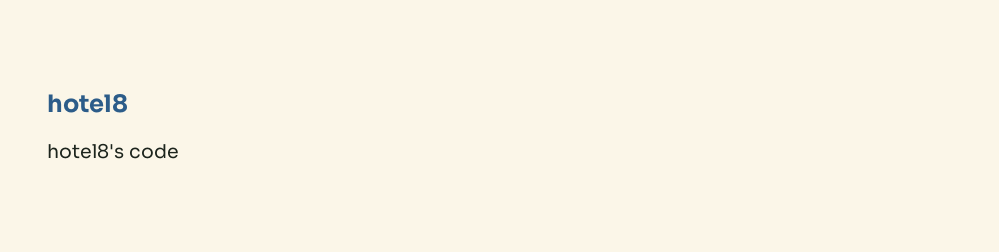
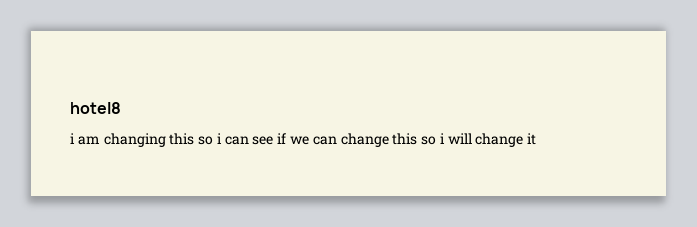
[47,143,180,159] hotel8's code -> [70,133,537,147] i am changing this so i can see if we can change this so i will change it

